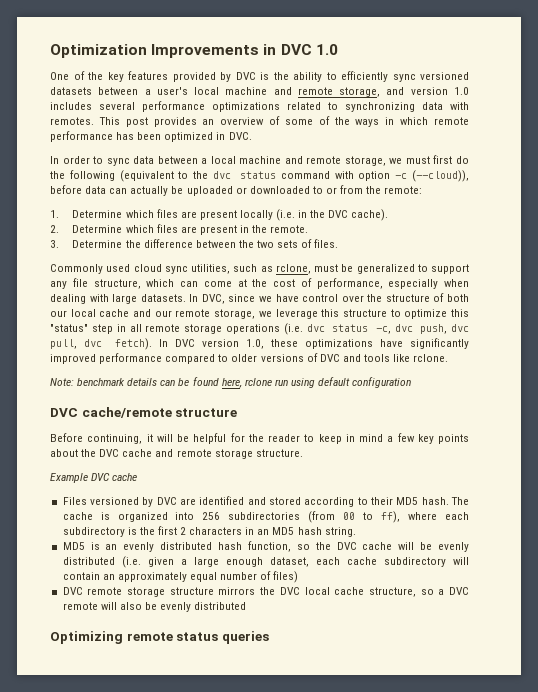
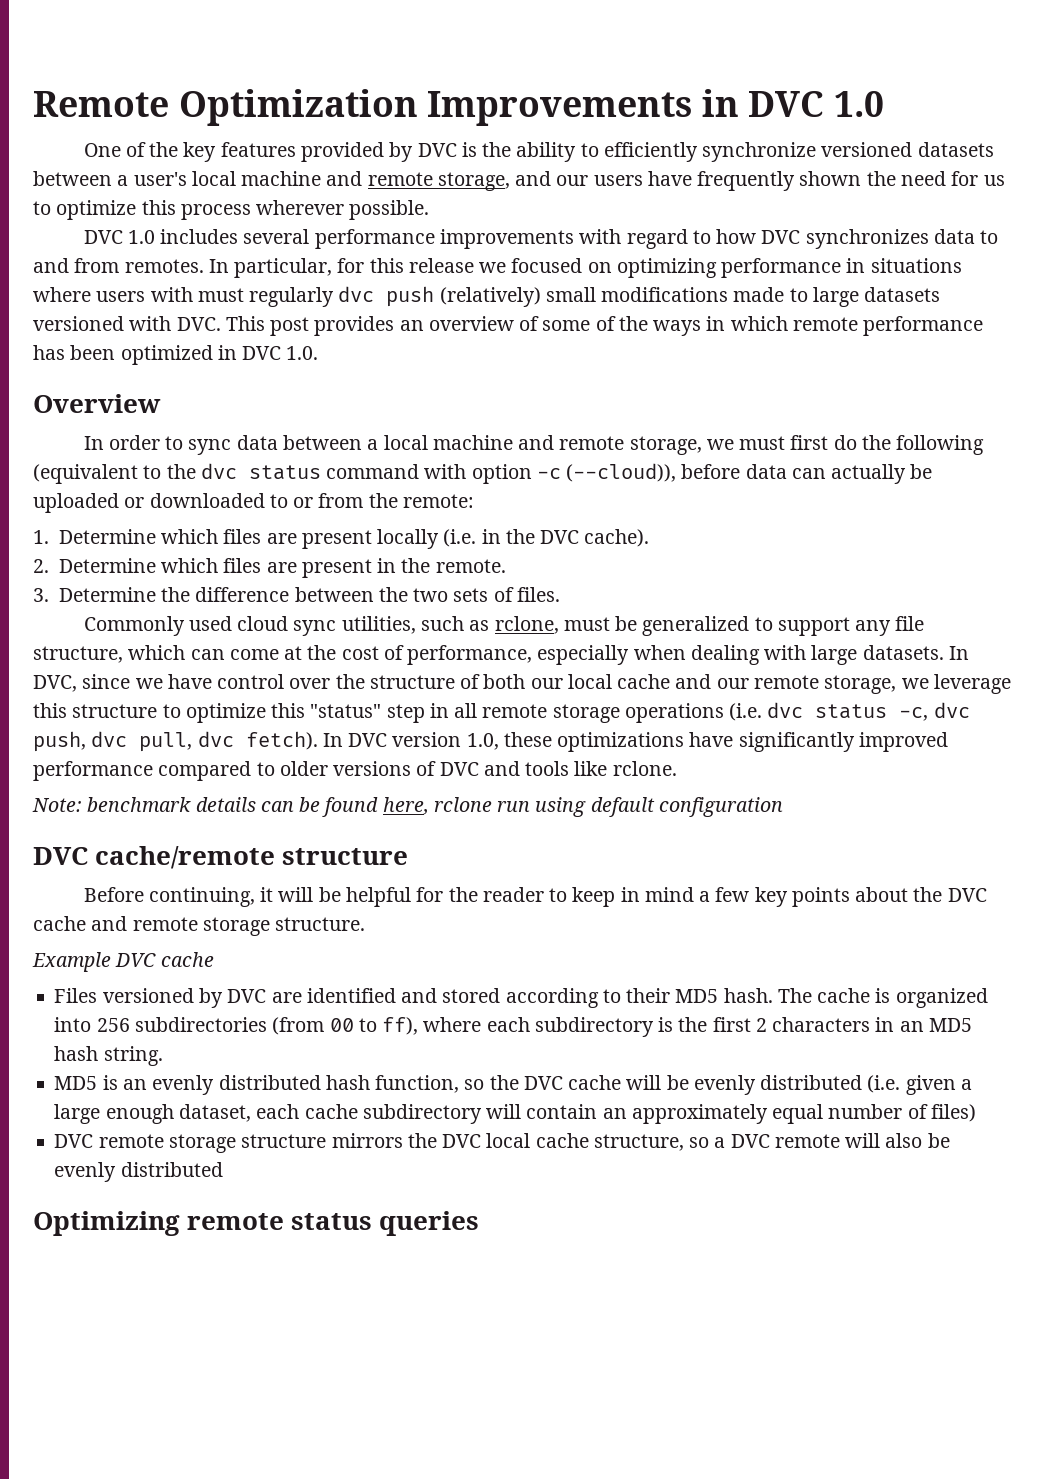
(50, 51) none -> [33,91,169,117] Remote
[392,74,416,82] sync -> [702,142,817,162] synchronize
[410,87,469,95] [50,101,469,112] [50,117,94,125] version 1.0 includes several performance optimizations related to synchronizing data with remotes. -> [556,171,1005,191] [33,200,430,220] [83,229,999,249] [33,258,962,278] [33,286,941,307] [33,316,221,331] our users have frequently shown the need for us to optimize this process wherever possible. // DVC 1.0 includes several performance improvements with regard to how DVC synchronizes data to and from remotes. In particular, for this release we focused on optimizing performance in situations where users with must regularly dvc push (relatively) small modifications made to large datasets versioned with DVC.
[228,132,252,140] DVC. -> [242,346,319,360] [33,394,161,413] DVC 1.0. // Overview

